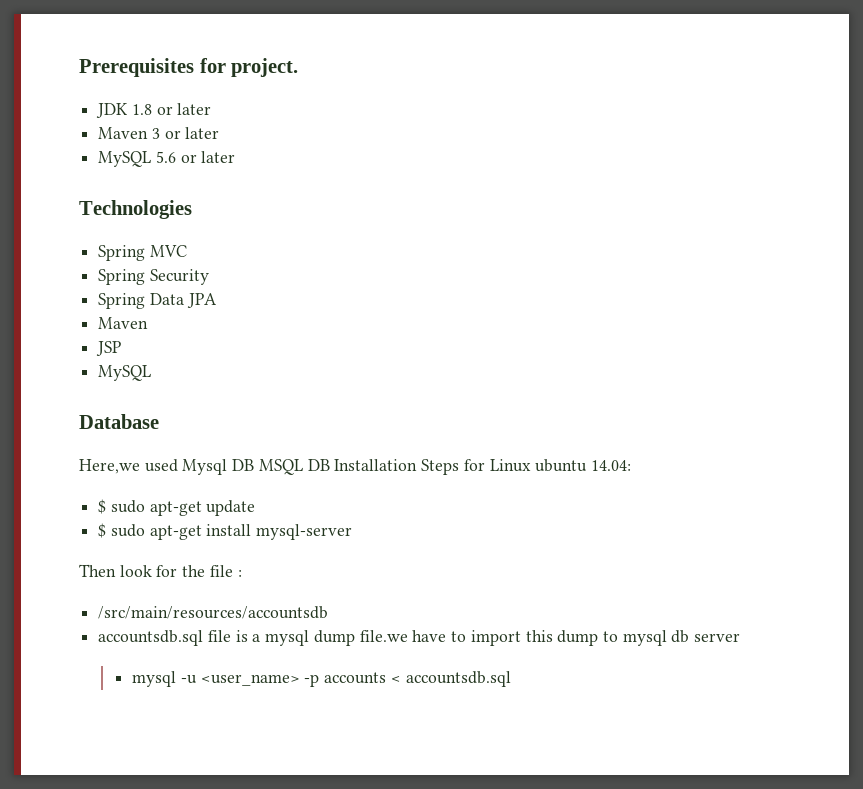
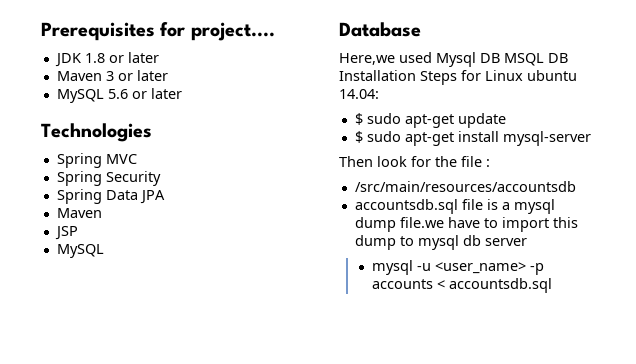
[231,58,299,77] project. -> [190,22,275,41] project....

